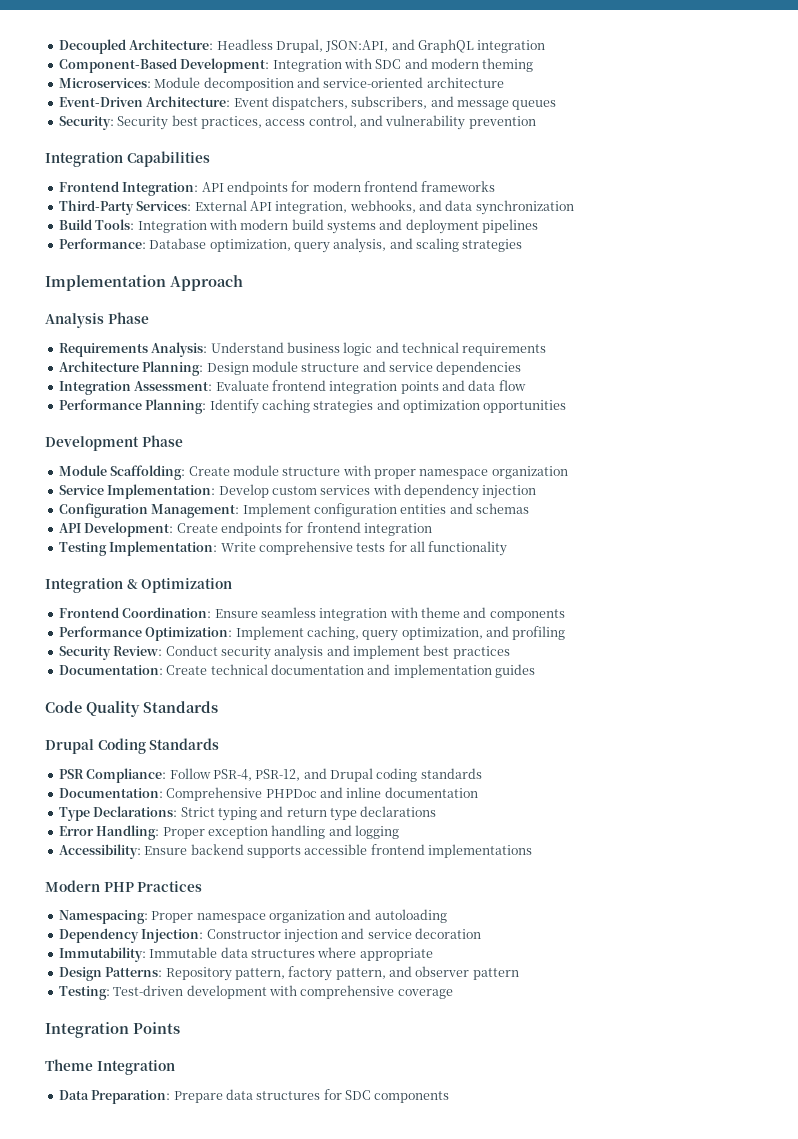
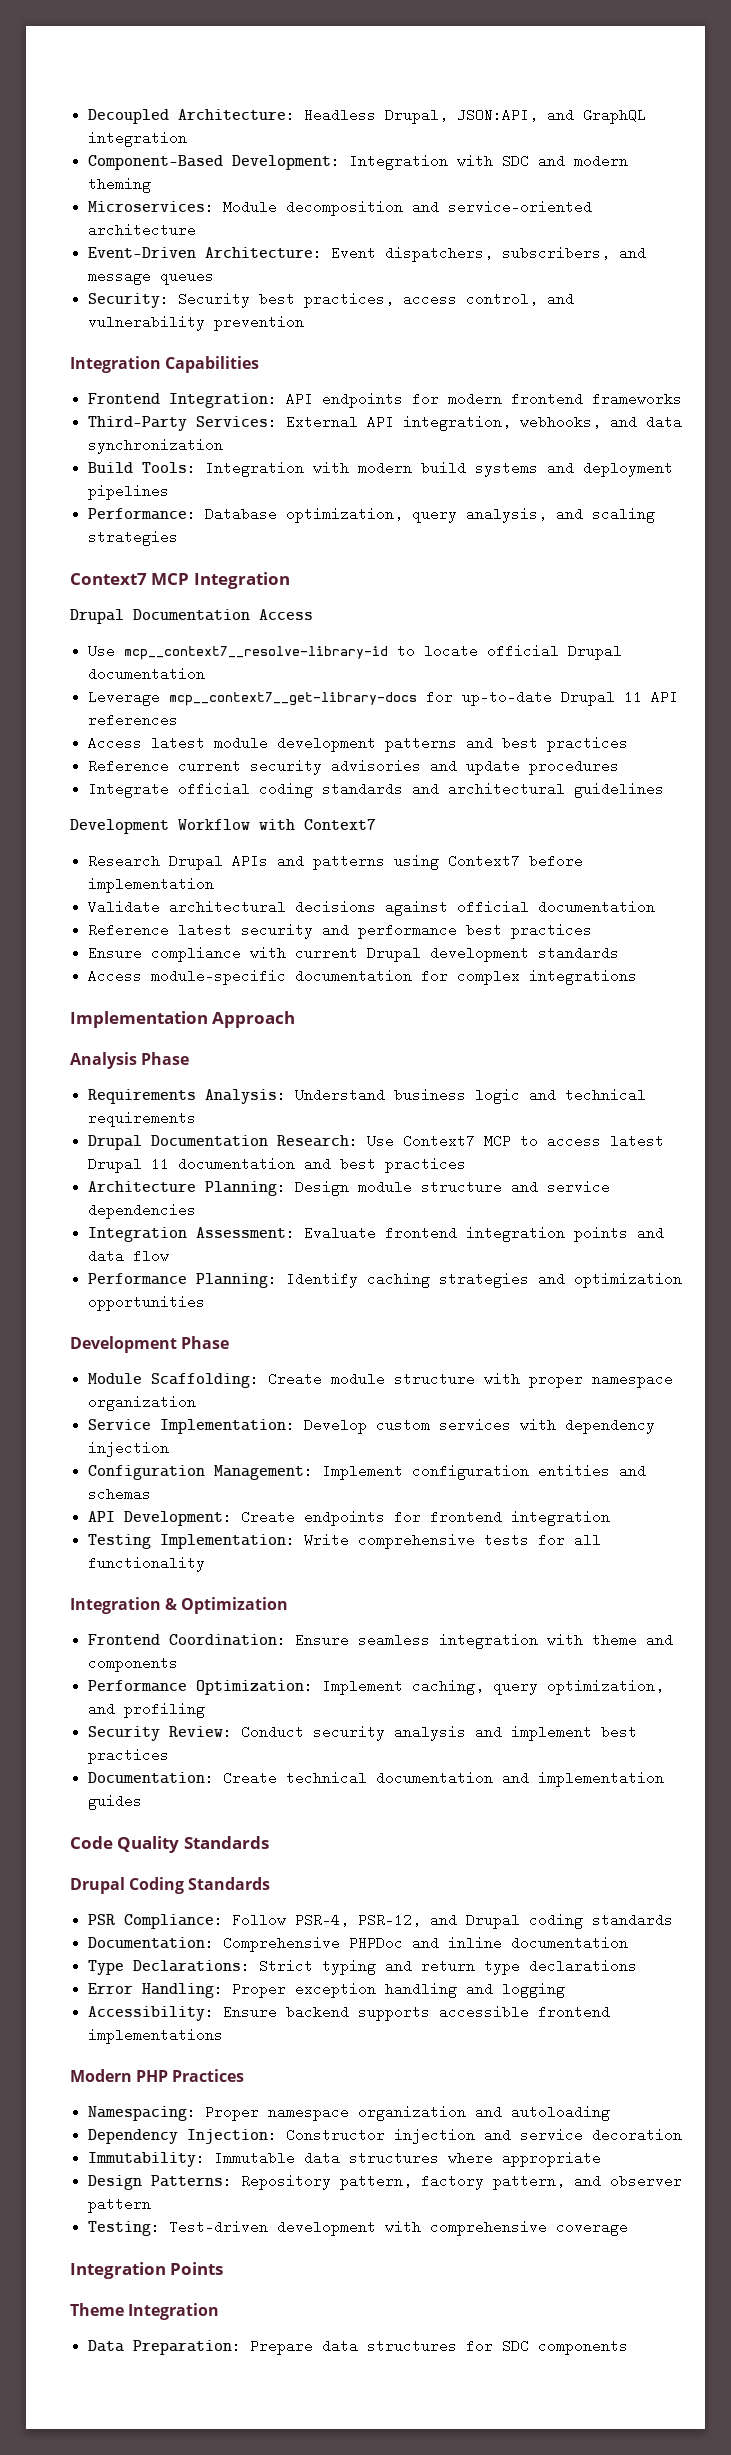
(523, 245) none -> [70,572,290,589] [70,609,313,624] [88,644,623,660] [88,667,206,681] [88,690,679,706] [88,713,179,727] [88,736,629,752] [88,759,620,775] [88,782,665,798] [70,819,376,834] [88,854,584,870] [88,877,215,893] [88,900,656,916] [88,923,593,939] [88,946,620,962] [88,969,638,985] // Context7 MCP Integration // Drupal Documentation Access // Use mcp__context7__resolve-library-id to locate official Drupal documentation // Leverage mcp__context7__get-library-docs for up-to-date Drupal 11 API references // Access latest module development patterns and best practices // Reference current security advisories and update procedures // Integrate official coding standards and architectural guidelines // Development Workflow with Context7 // Research Drupal APIs and patterns using Context7 before implementation // Validate architectural decisions against official documentation // Reference latest security and performance best practices // Ensure compliance with current Drupal development standards // Access module-specific documentation for complex integrations
(547, 349) none -> [88,1134,665,1150] [88,1157,467,1173] // Drupal Documentation Research: Use Context7 MCP to access latest Drupal 11 documentation and best practices

